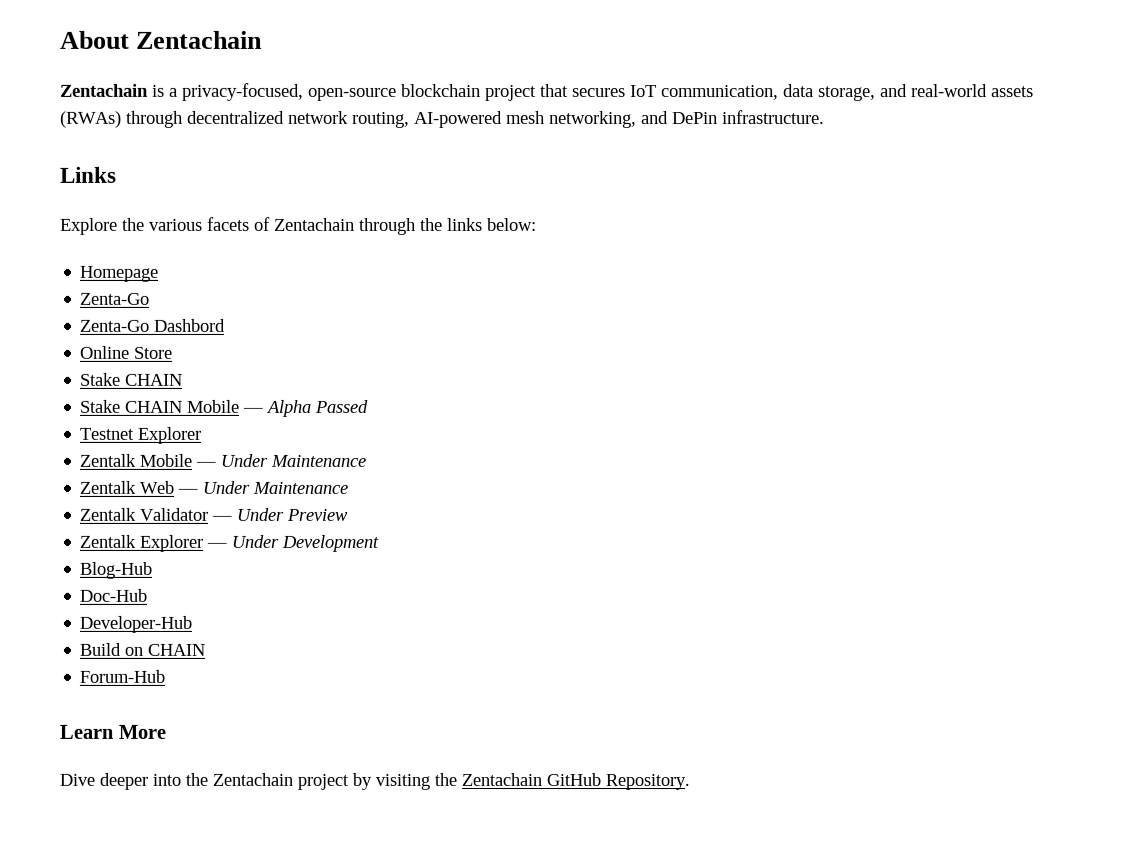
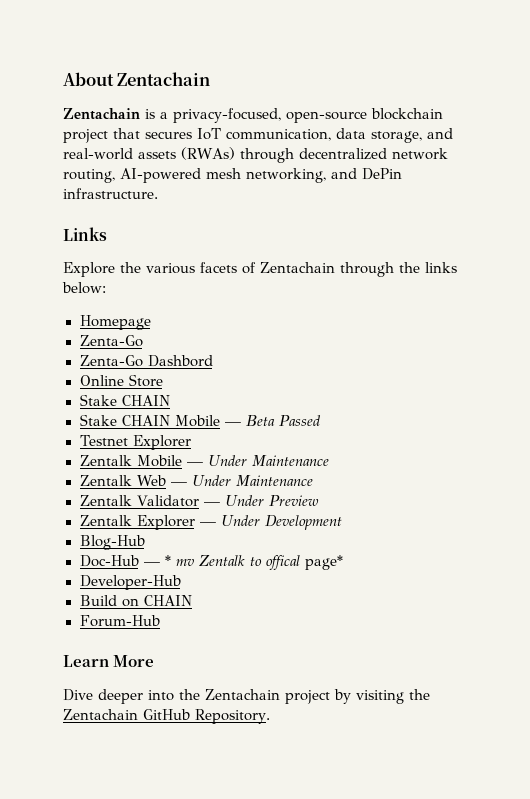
[266,399,313,417] Alpha -> [245,415,275,426] Beta
(148, 595) none -> [143,555,343,570] — * mv Zentalk to offical page*

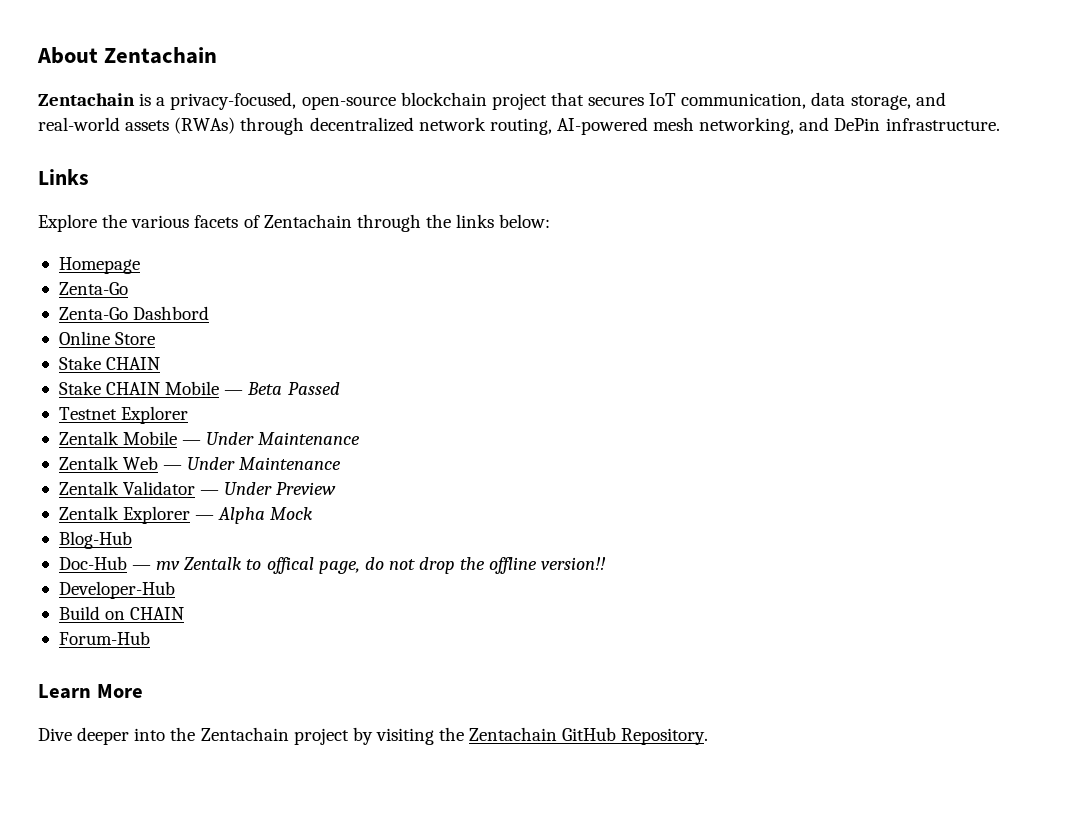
[220,515,342,530] Under Development -> [218,507,314,524] Alpha Mock
[164,555,171,566] * -> (152, 567) none
[304,555,343,570] page* -> [318,557,607,574] page, do not drop the offline version!!

